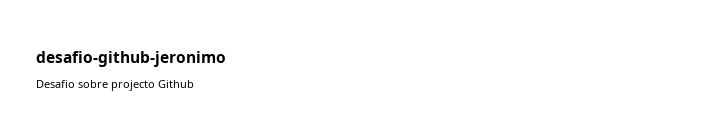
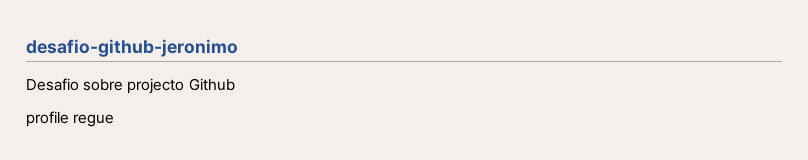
(194, 84) none -> [26,111,115,127] // profile regue

